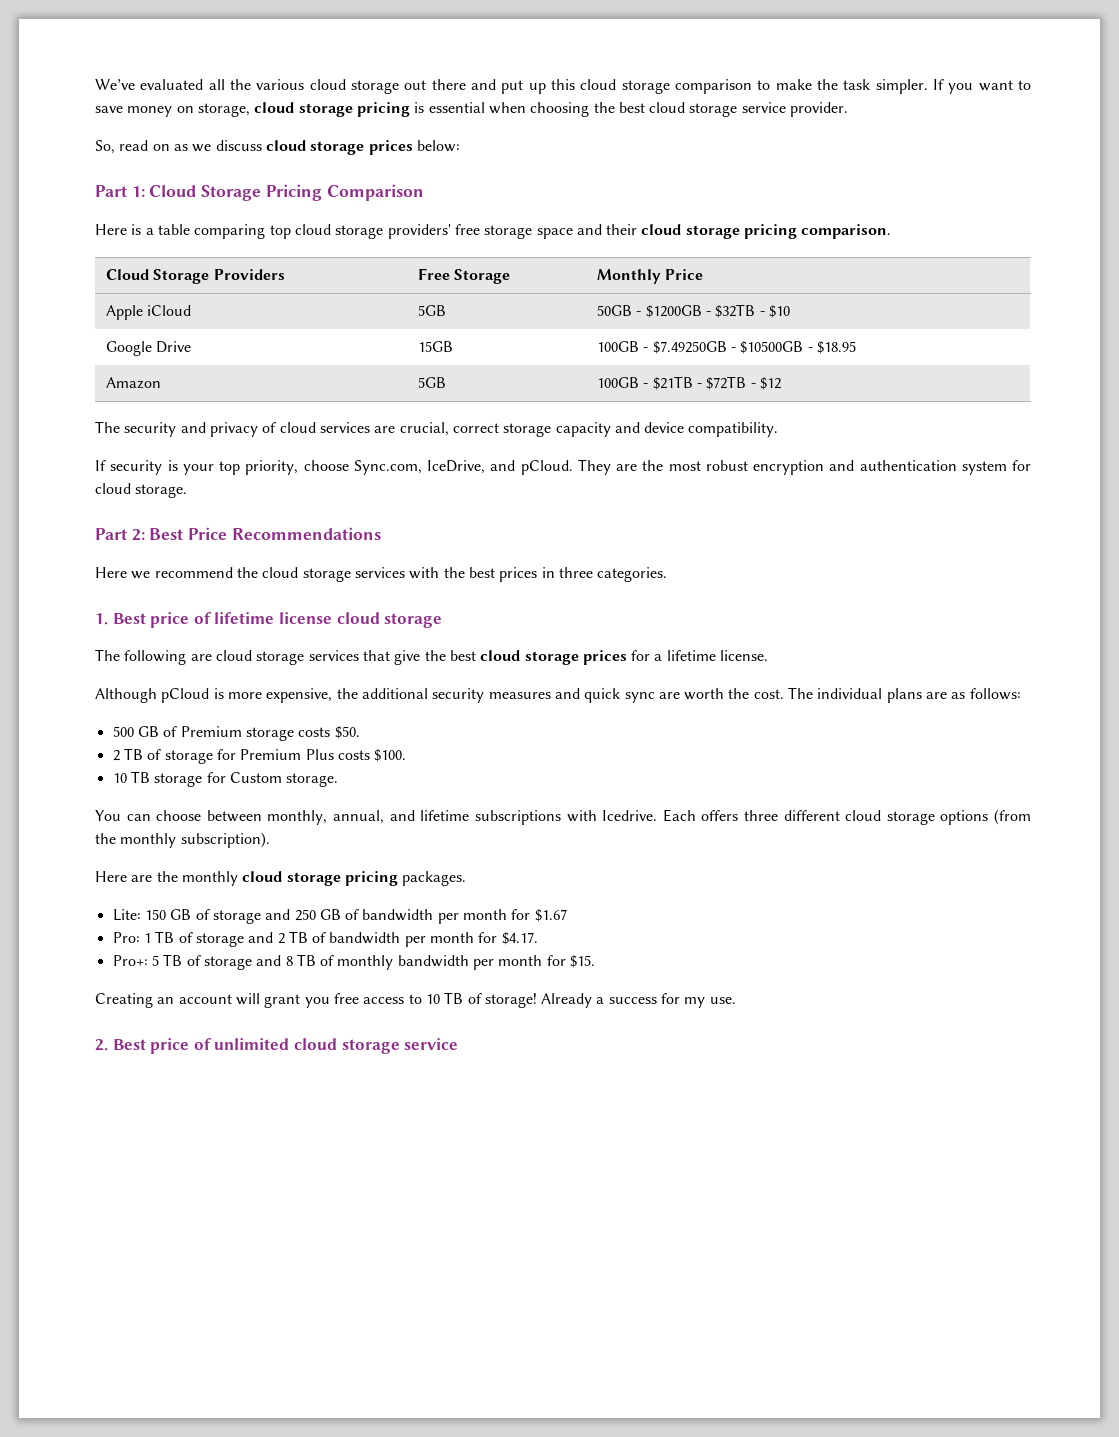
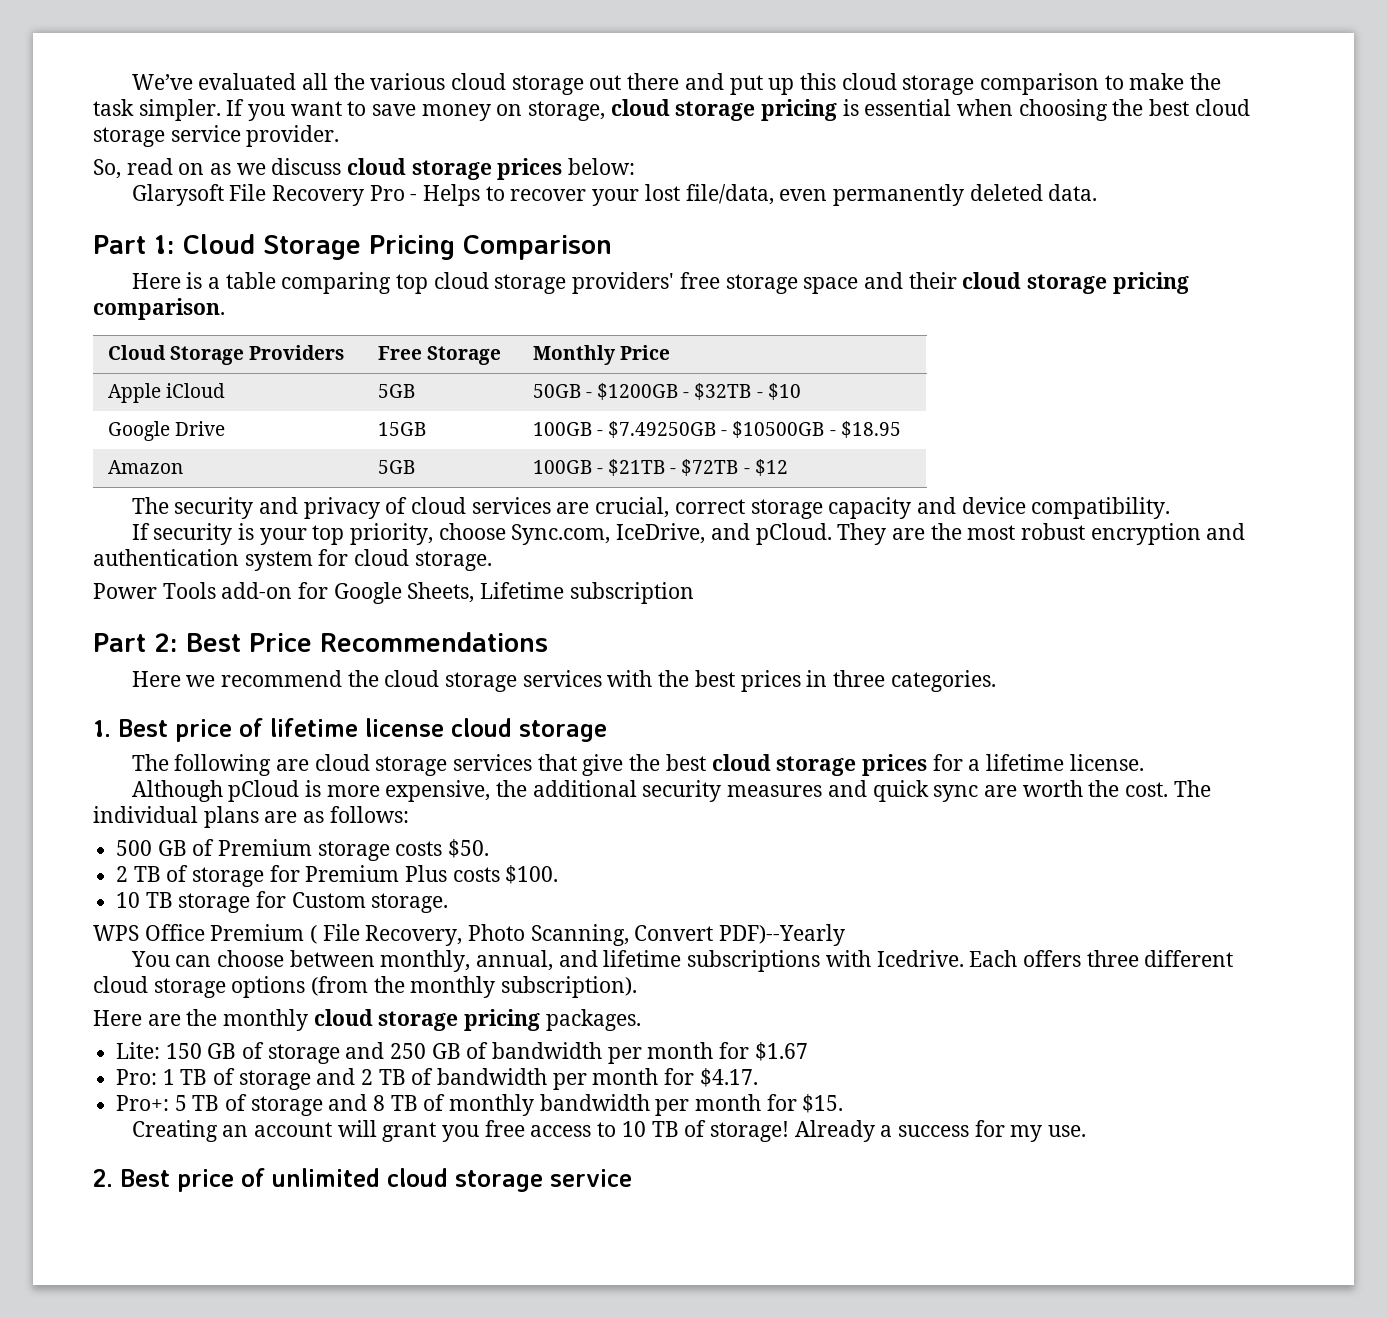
(460, 146) none -> [131,184,1098,206] // Glarysoft File Recovery Pro - Helps to recover your lost file/data, even permanently deleted data.
(188, 491) none -> [93,582,694,604] // Power Tools add-on for Google Sheets, Lifetime subscription
(339, 780) none -> [93,924,846,946] // WPS Office Premium ( File Recovery, Photo Scanning, Convert PDF)--Yearly

